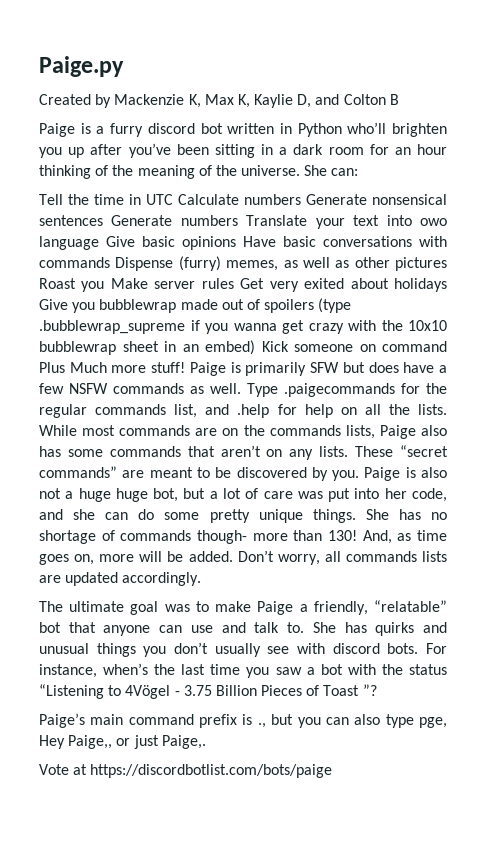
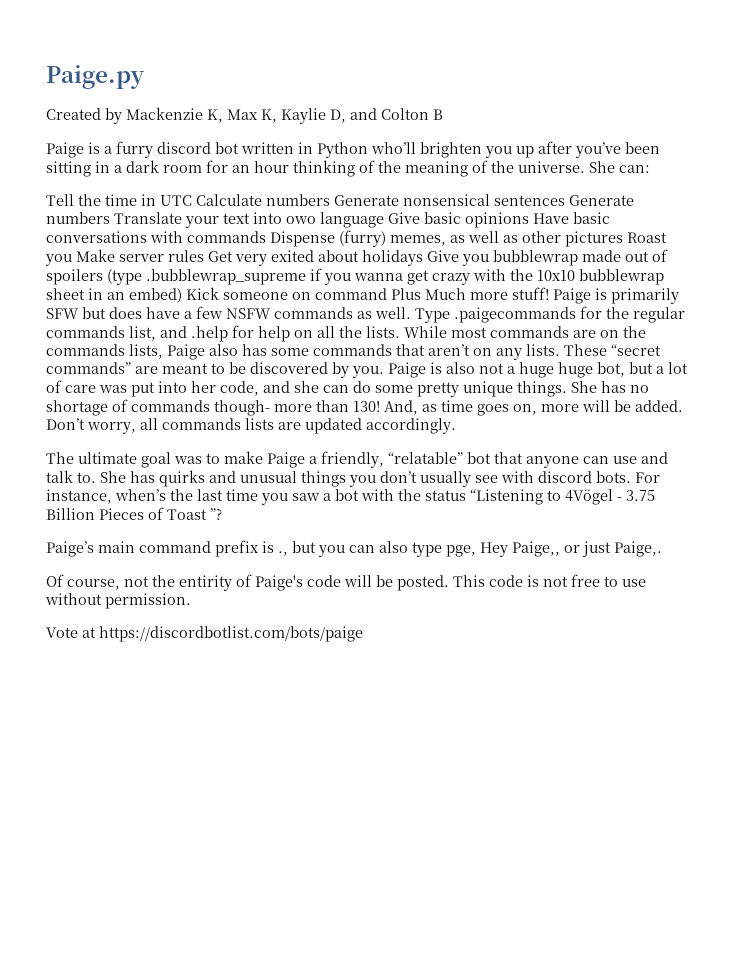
(206, 742) none -> [46,574,646,591] [45,593,191,609] // Of course, not the entirity of Paige's code will be posted. This code is not free to use without permission.

